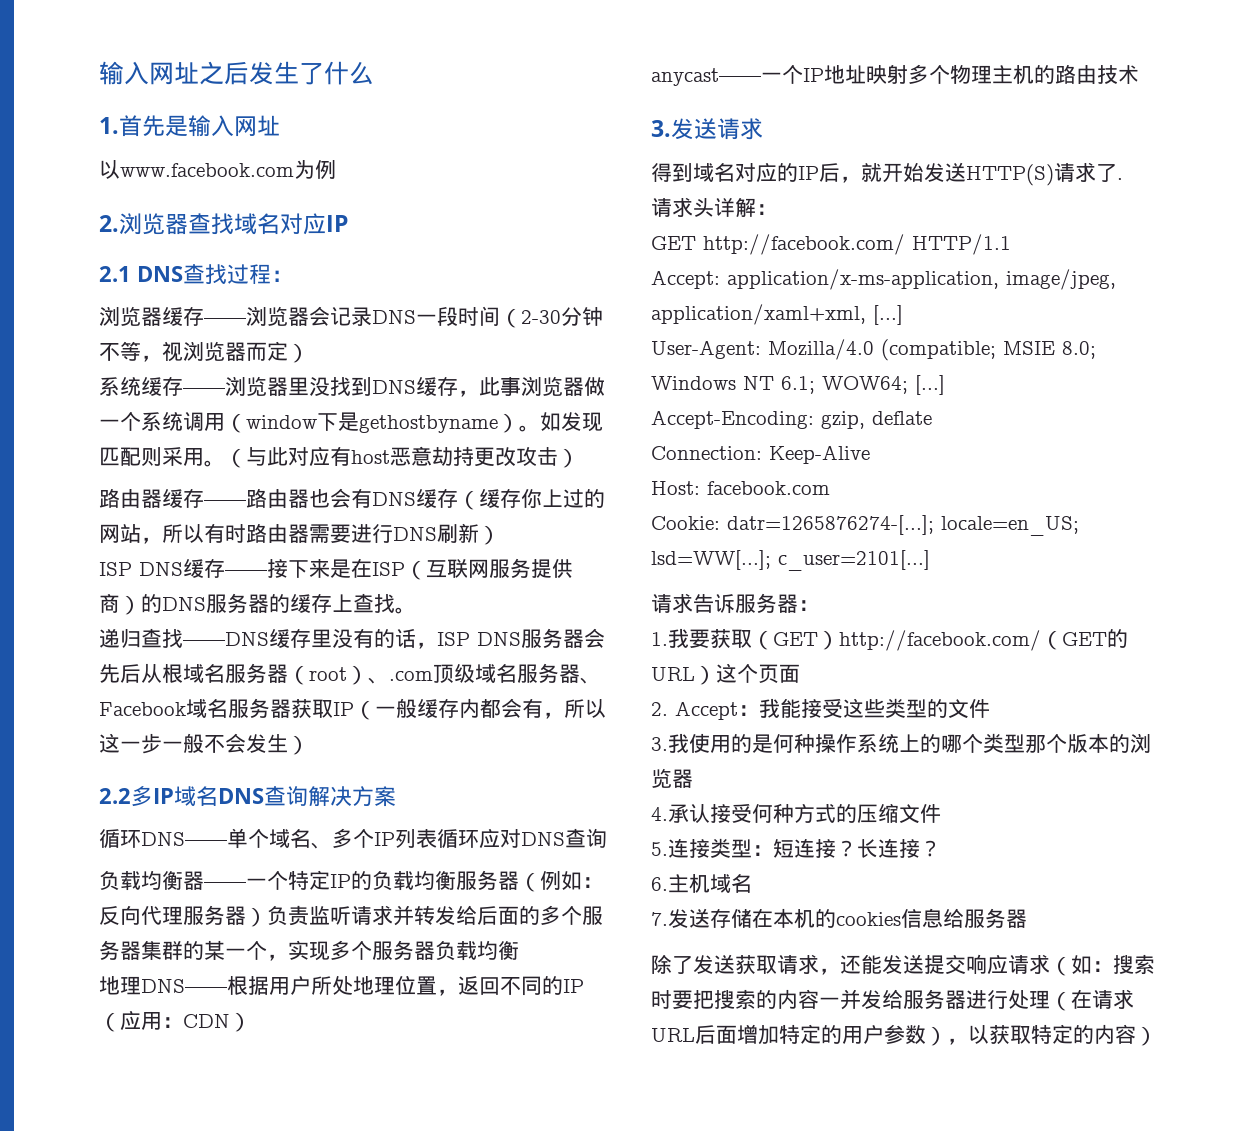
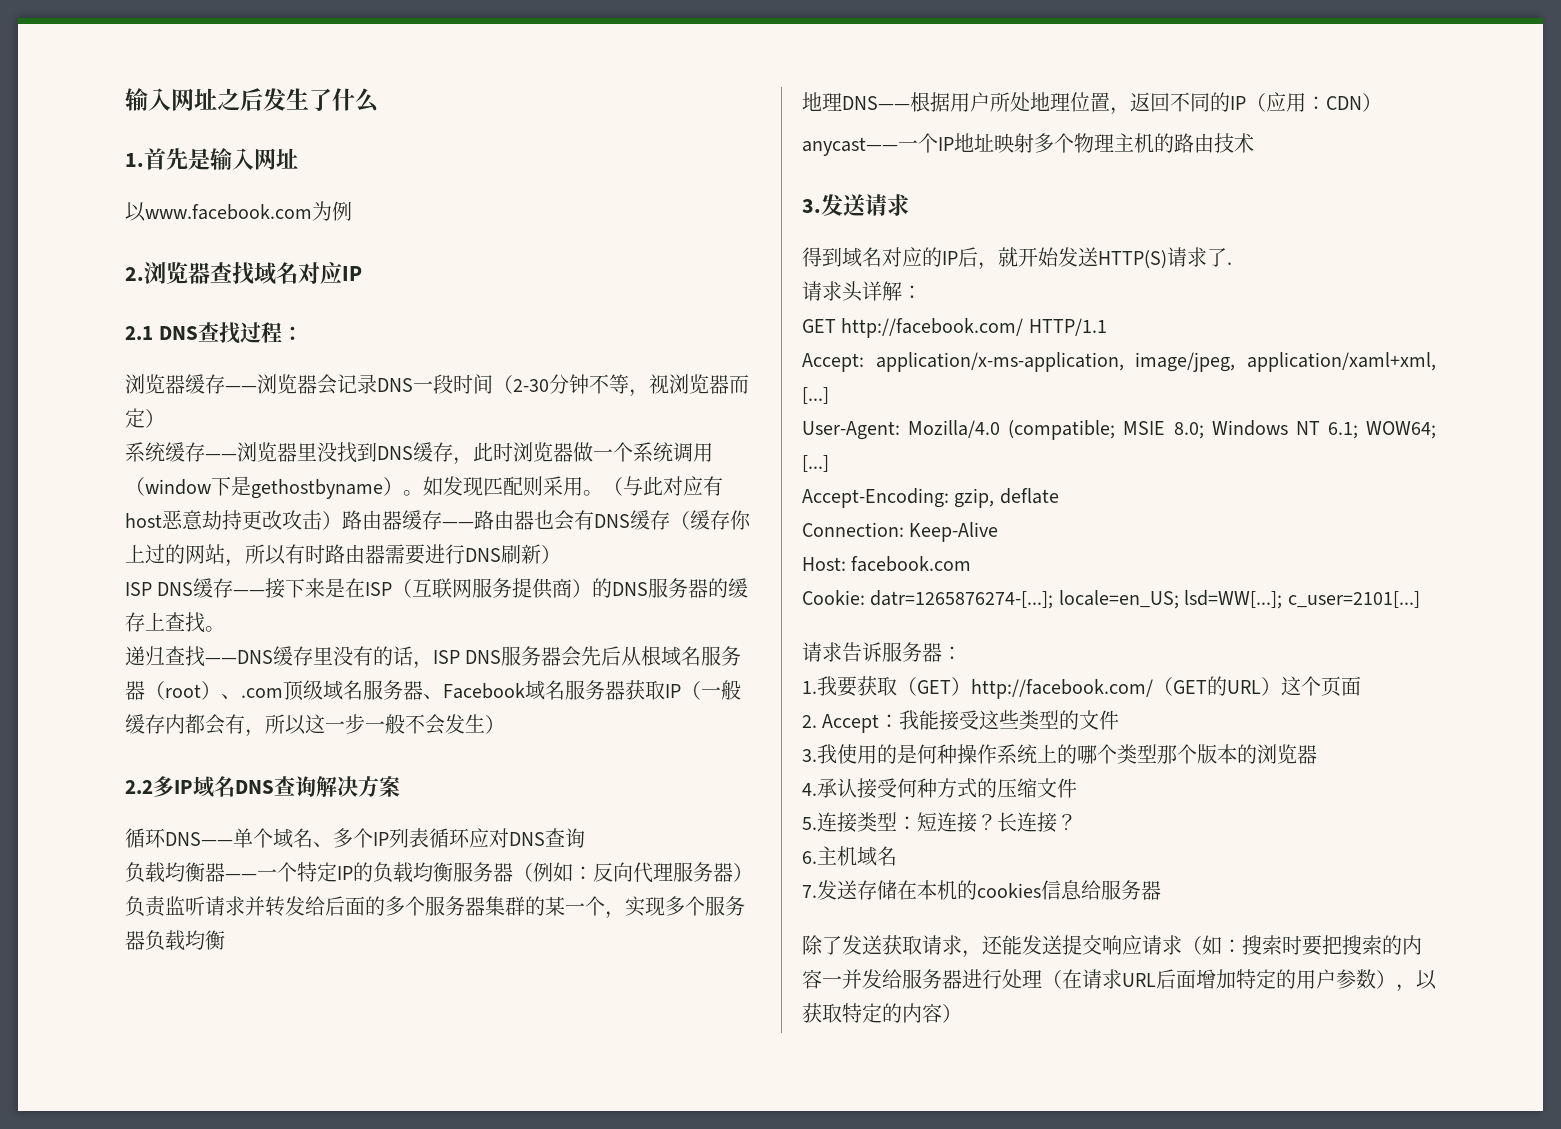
[500,377,521,396] 事 -> [493,442,513,462] 时
(579, 458) // -> (342, 520) none

